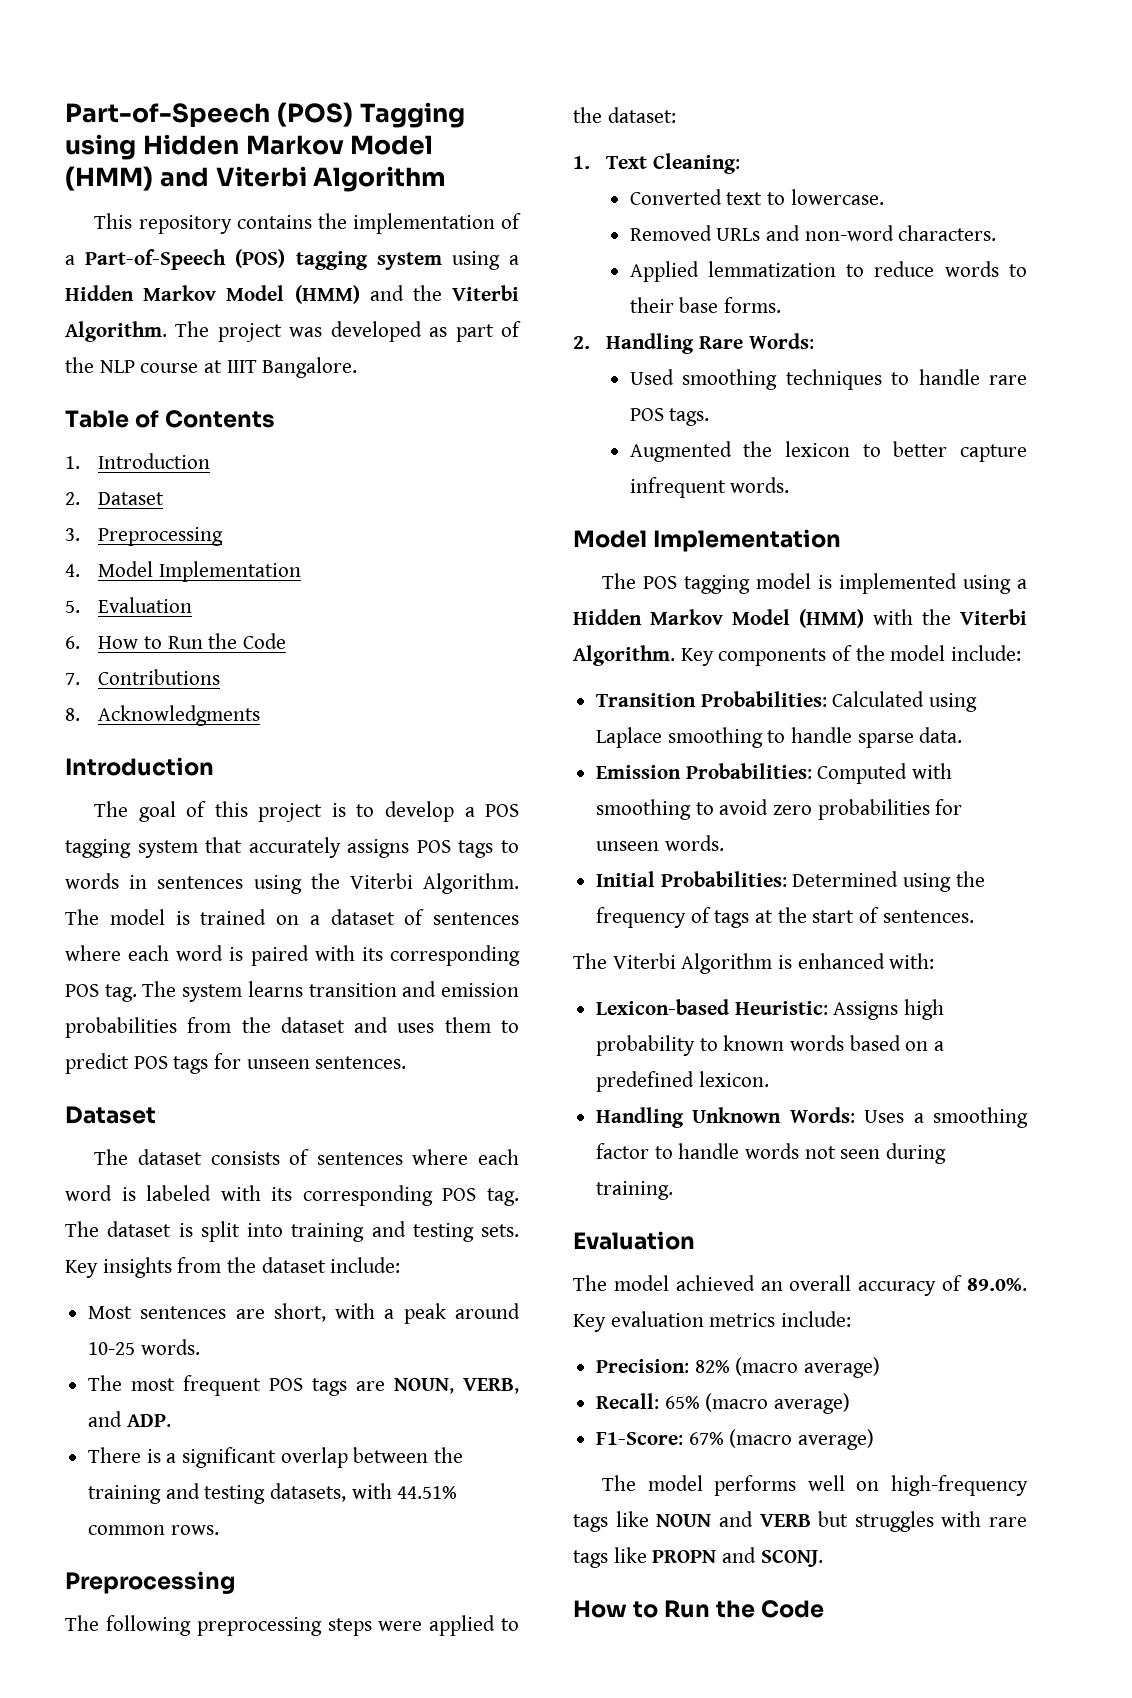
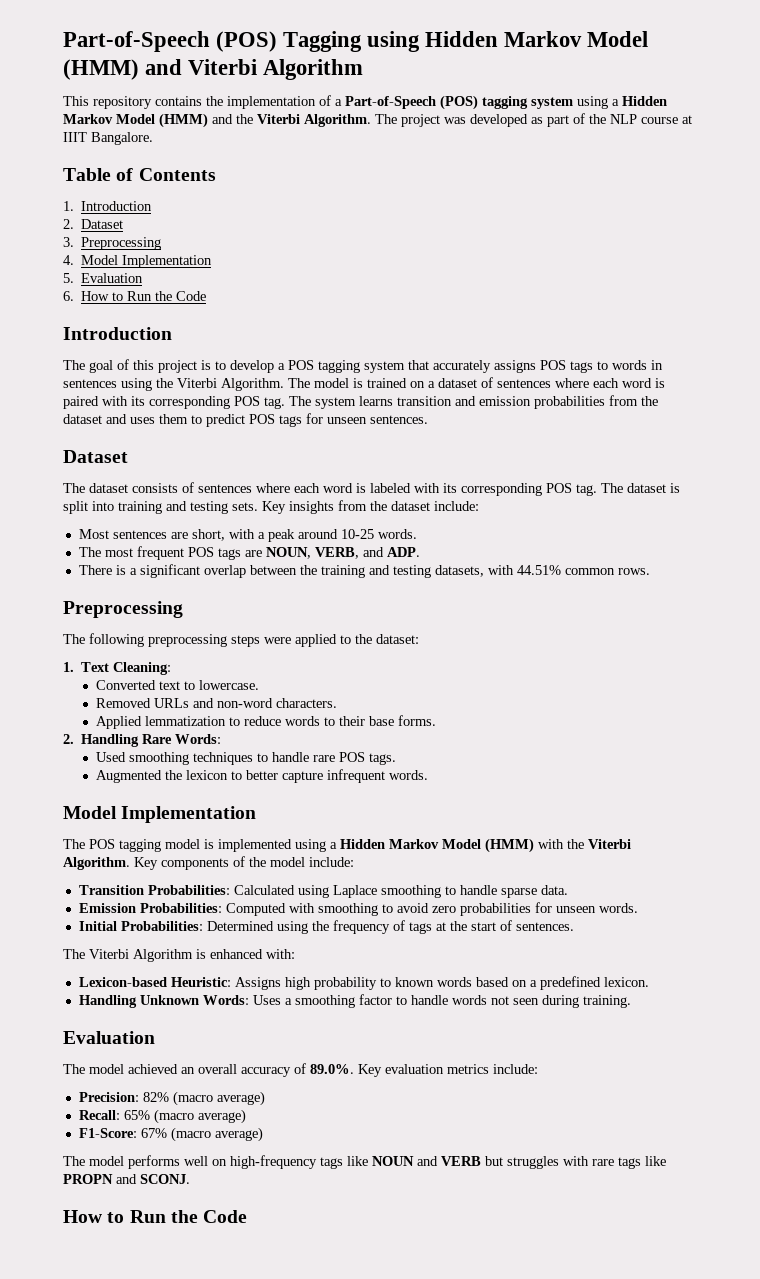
[65,669,221,685] [65,705,261,726] // 7. Contributions // 8. Acknowledgments -> (207, 296) none

